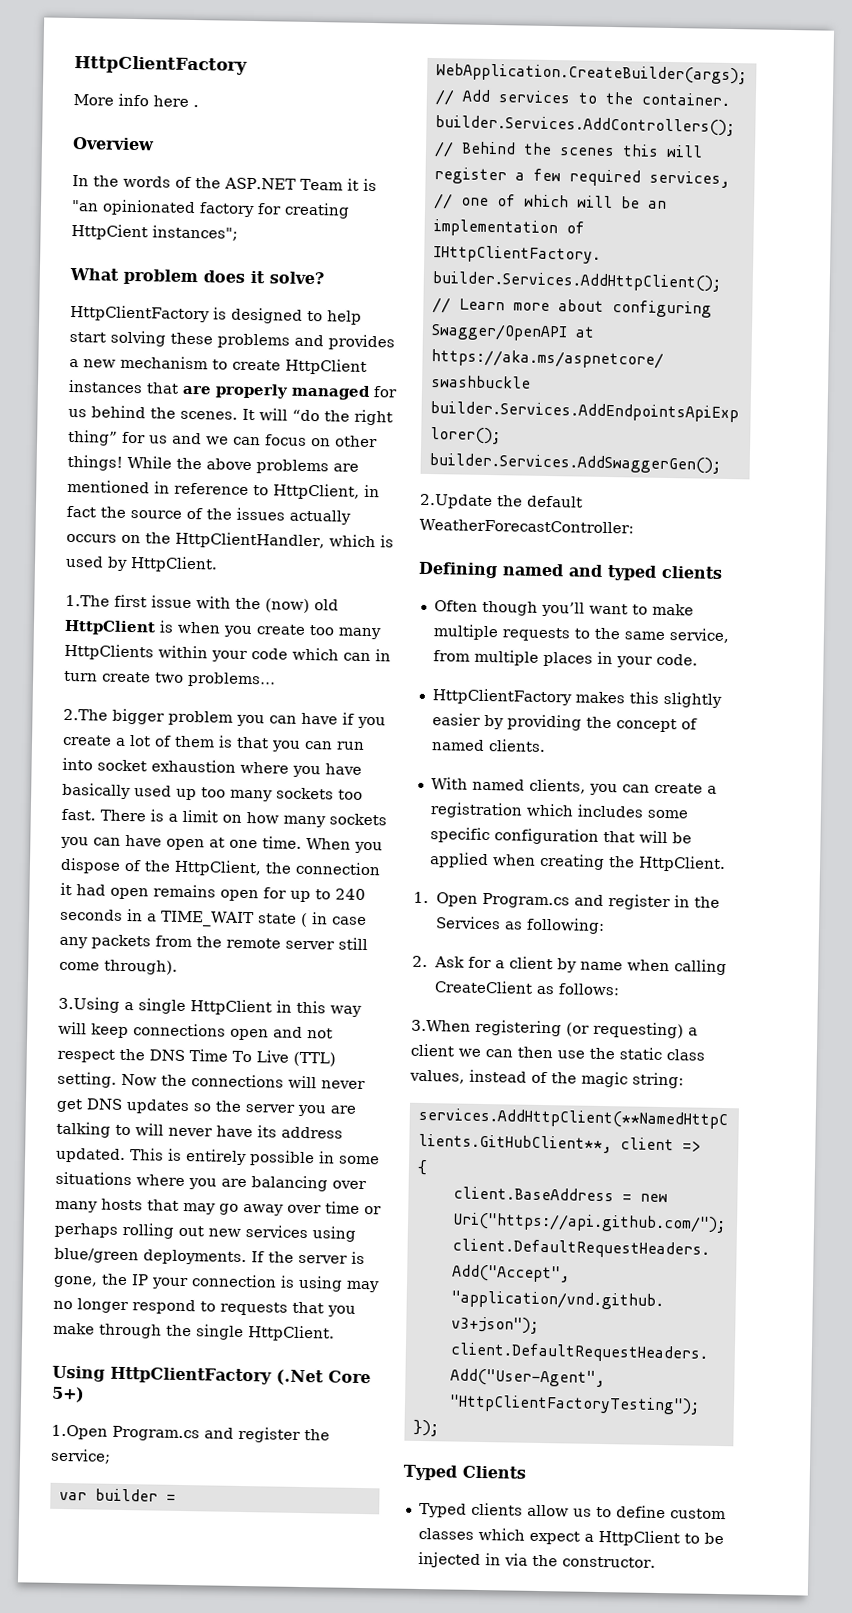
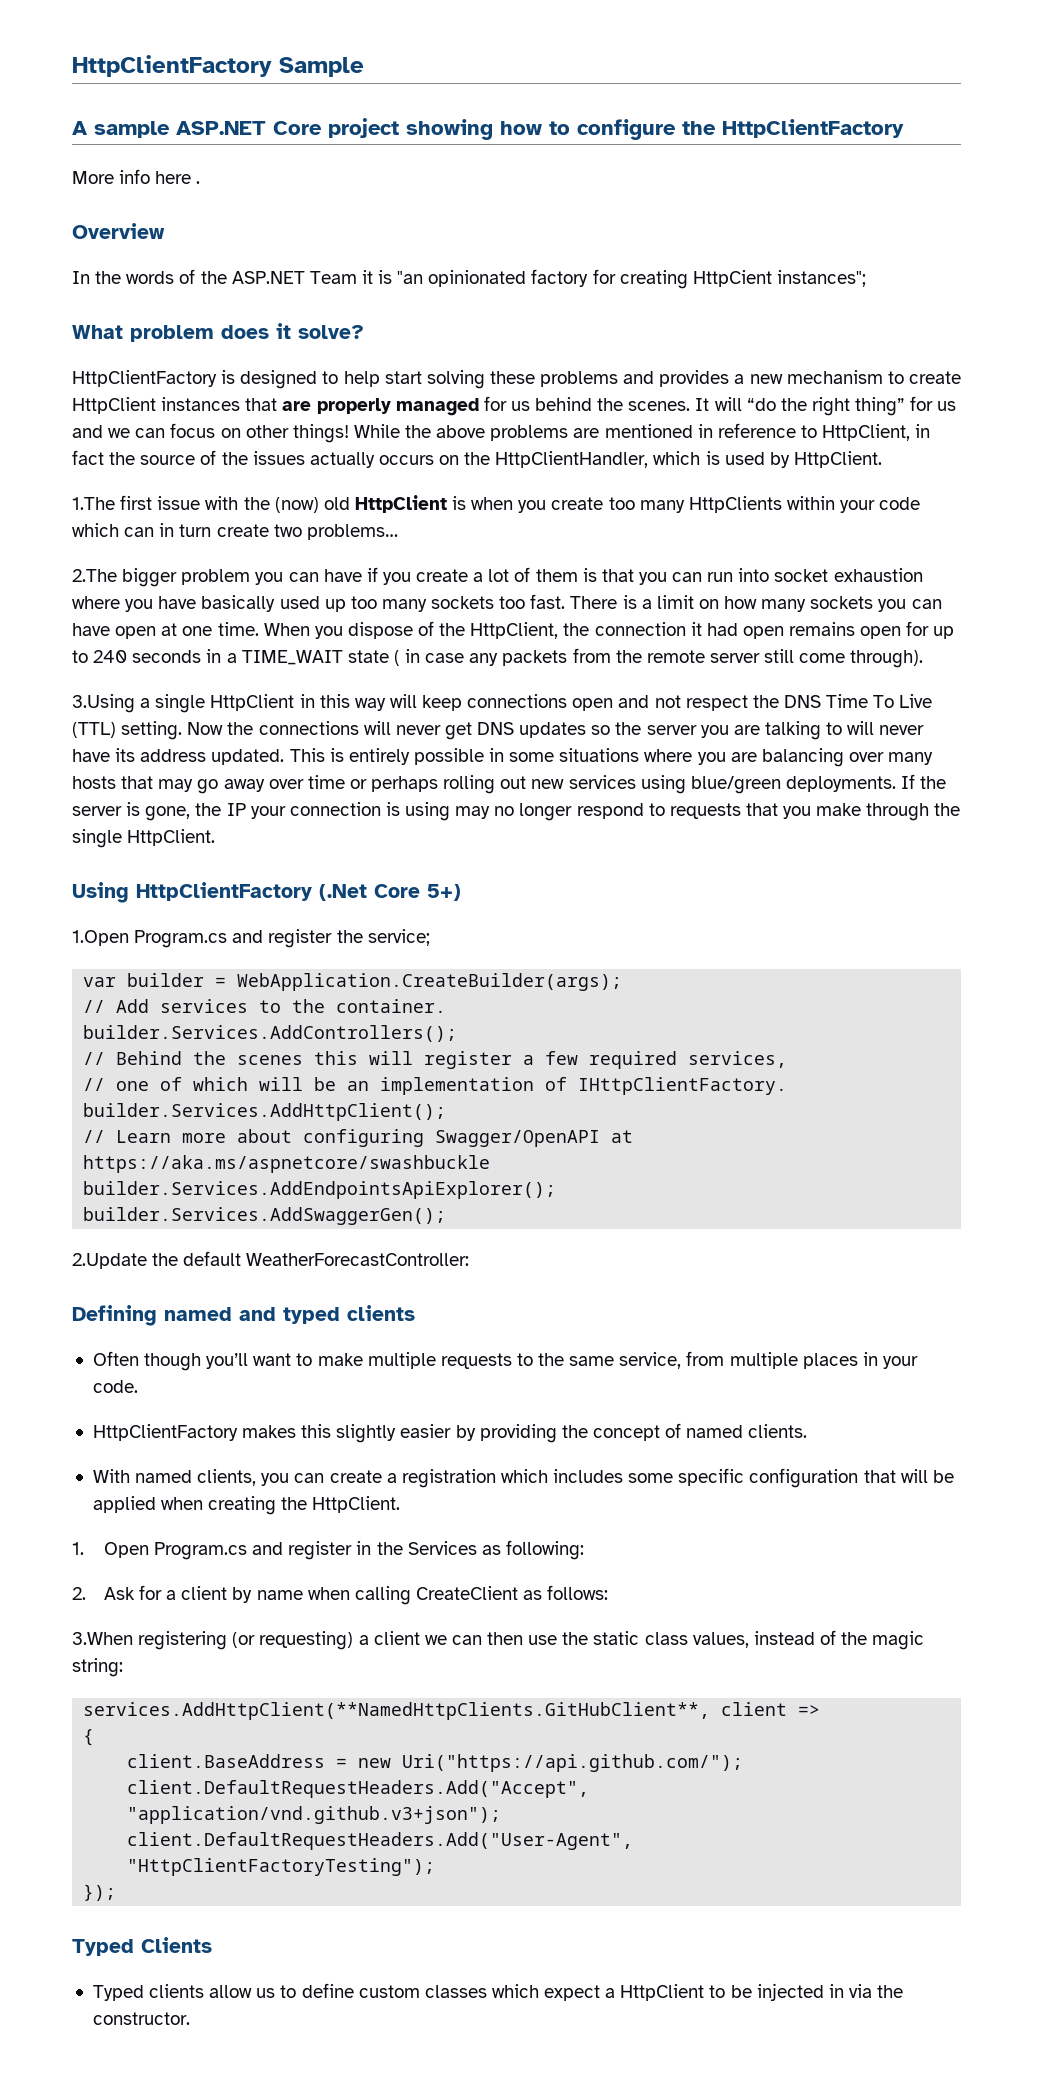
[74,55,248,75] HttpClientFactory -> [72,55,364,77] [72,118,904,140] HttpClientFactory Sample // A sample ASP.NET Core project showing how to configure the HttpClientFactory

